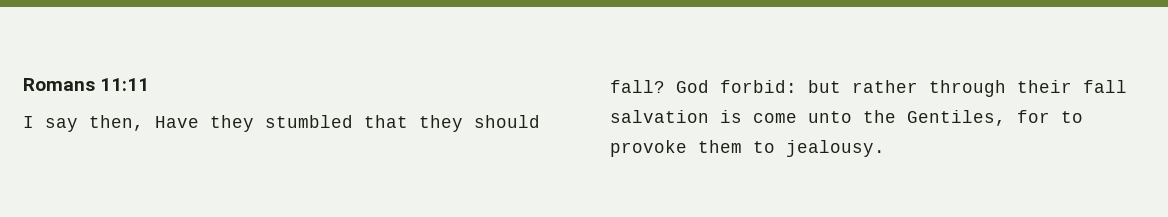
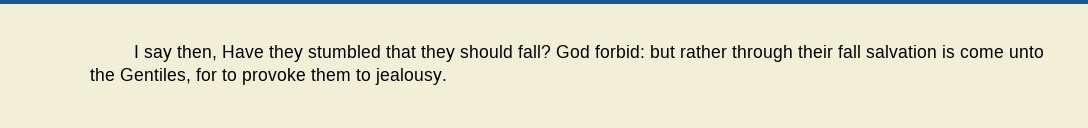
[23,78,150,91] Romans 11:11 // -> (133, 51) none

